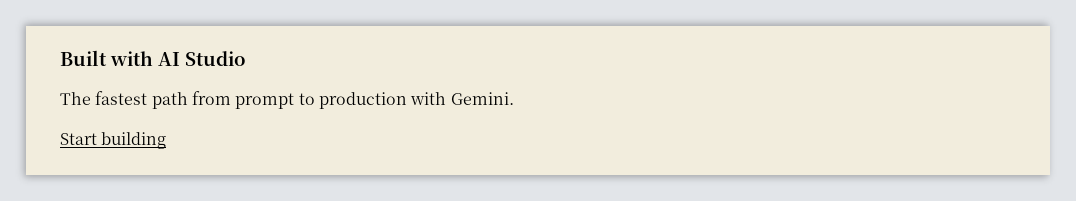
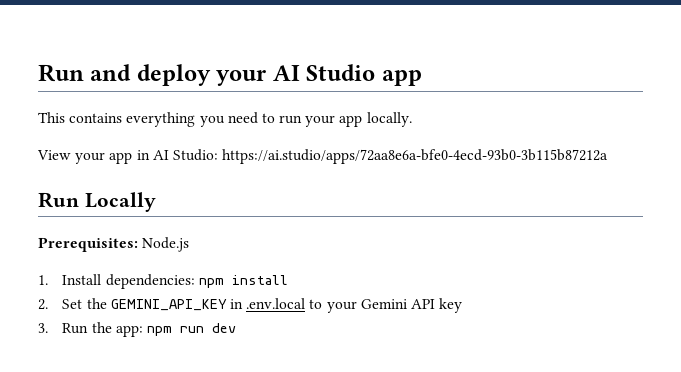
[60,50,246,66] [60,91,514,109] [60,132,167,149] Built with AI Studio // The fastest path from prompt to production with Gemini. // Start building -> [38,64,422,86] [38,112,412,127] [37,149,609,164] [38,192,156,212] [38,237,190,252] [38,274,288,289] [38,298,463,313] [38,322,237,337] Run and deploy your AI Studio app // This contains everything you need to run your app locally. // View your app in AI Studio: https://ai.studio/apps/72aa8e6a-bfe0-4ecd-93b0-3b115b87212a // Run Locally // Prerequisites: Node.js // 1. Install dependencies: npm install // 2. Set the GEMINI_API_KEY in .env.local to your Gemini API key // 3. Run the app: npm run dev

